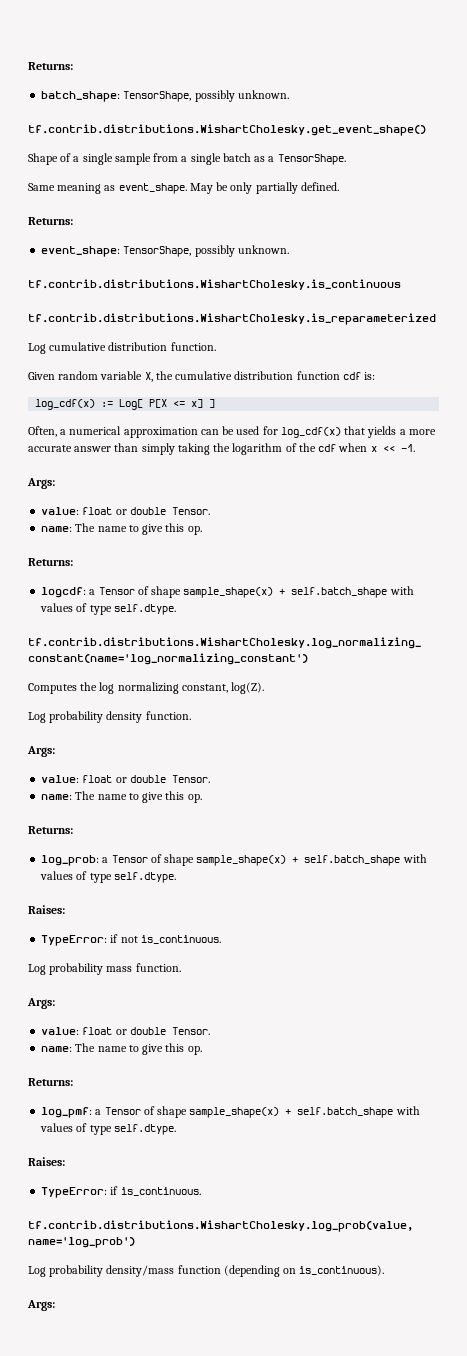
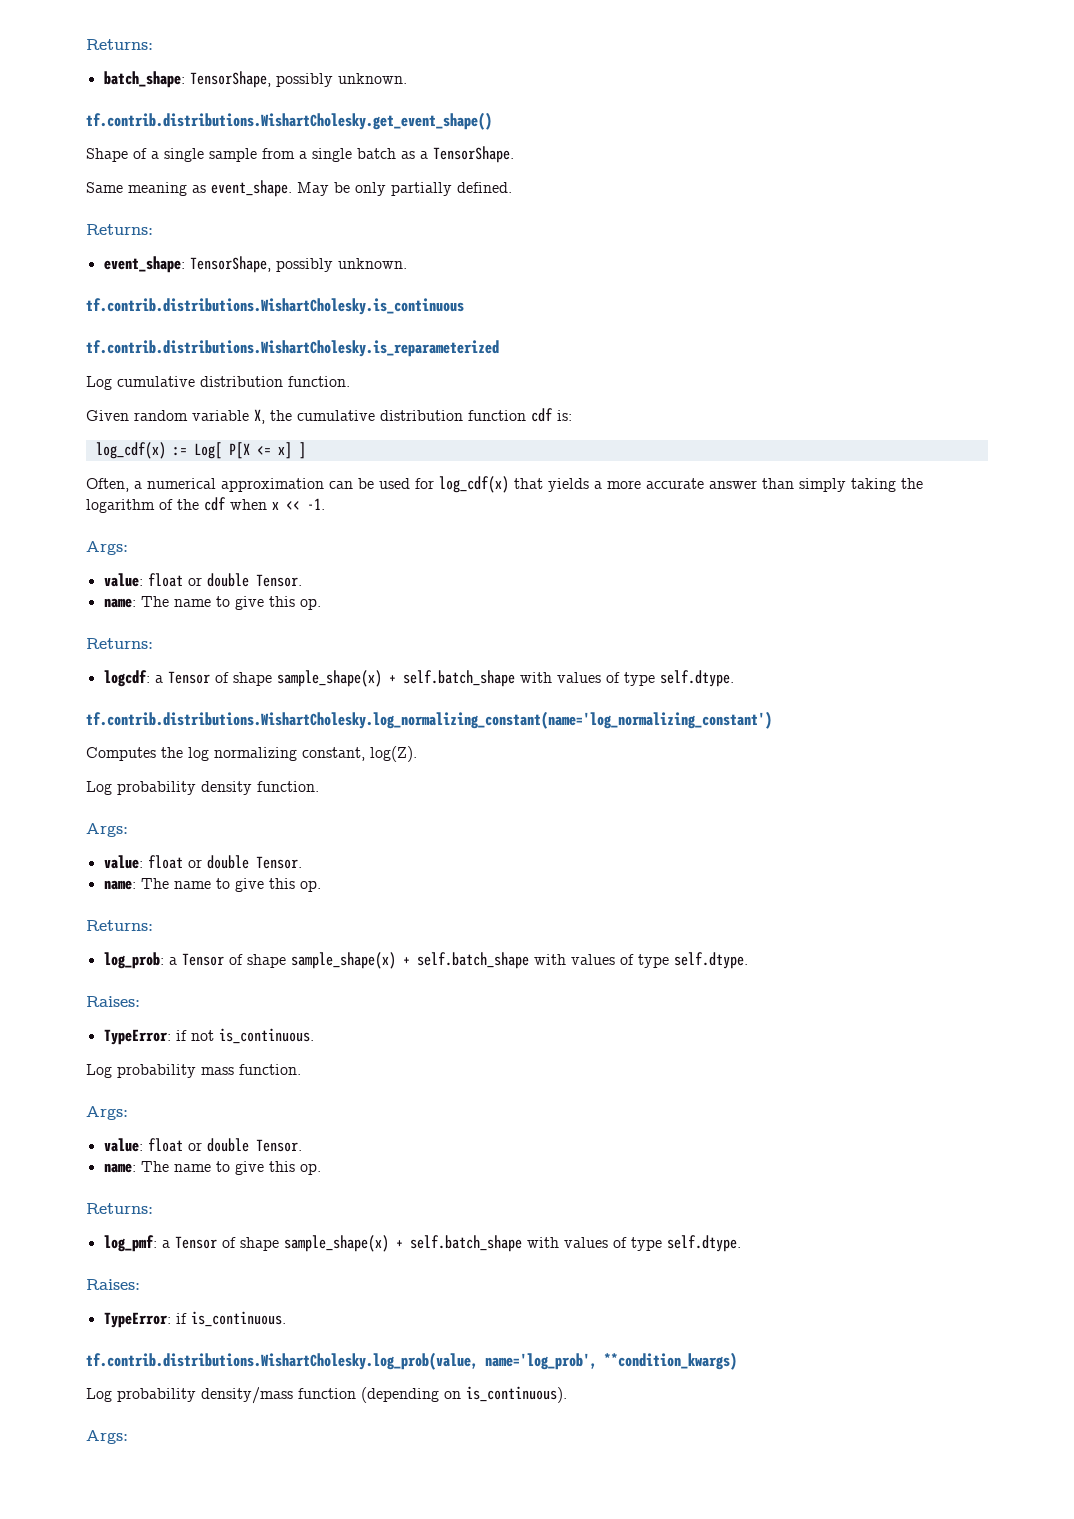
[28,1236,135,1248] name='log_prob') -> [485,1352,737,1370] name='log_prob', **condition_kwargs)

